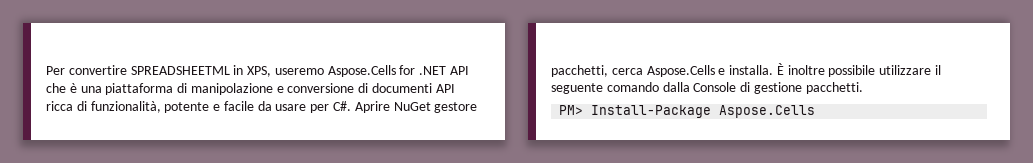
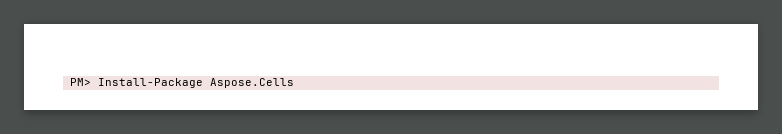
[46,65,470,77] [46,83,455,95] [46,101,478,113] [551,63,942,77] [551,82,863,94] Per convertire SPREADSHEETML in XPS, useremo Aspose.Cells for .NET API che è una piattaforma di manipolazione e conversione di documenti API ricca di funzionalità, potente e facile da usare per C#. Aprire NuGet gestore pacchetti, cerca Aspose.Cells e installa. È inoltre possibile utilizzare il seguente comando dalla Console di gestione pacchetti. // -> (69, 82) none

